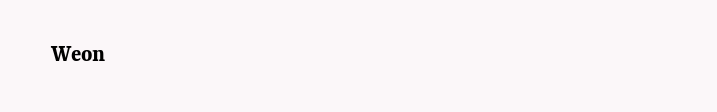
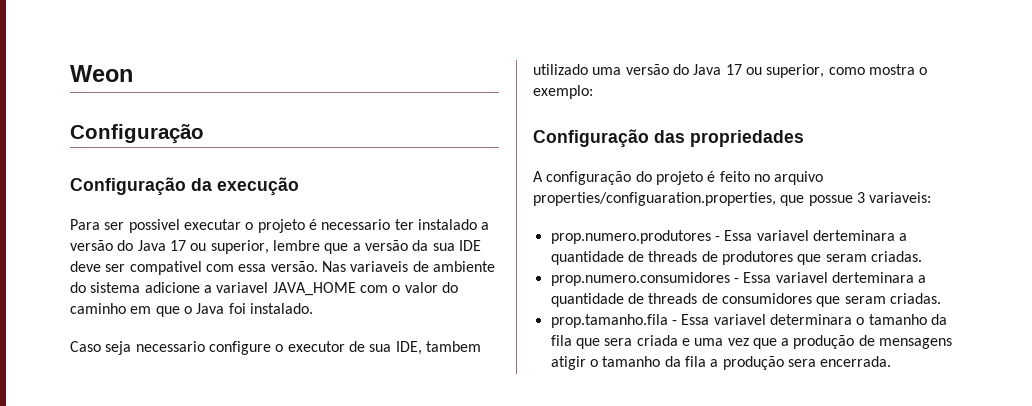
(105, 53) none -> [70,124,204,144] [70,177,299,196] [70,219,490,233] [70,240,481,254] [70,261,495,275] [70,282,458,296] [70,303,313,317] [70,341,481,355] [533,64,928,78] [533,85,593,99] [533,129,804,148] [533,171,824,185] [533,192,932,206] [550,230,908,244] [550,251,922,265] [550,272,927,286] [550,293,941,307] [550,314,947,328] [550,335,953,349] [550,356,892,370] // Configuração // Configuração da execução // Para ser possivel executar o projeto é necessario ter instalado a versão do Java 17 ou superior, lembre que a versão da sua IDE deve ser compativel com essa versão. Nas variaveis de ambiente do sistema adicione a variavel JAVA_HOME com o valor do caminho em que o Java foi instalado. // Caso seja necessario configure o executor de sua IDE, tambem utilizado uma versão do Java 17 ou superior, como mostra o exemplo: // Configuração das propriedades // A configuração do projeto é feito no arquivo properties/configuaration.properties, que possue 3 variaveis: // prop.numero.produtores - Essa variavel derteminara a quantidade de threads de produtores que seram criadas. // prop.numero.consumidores - Essa variavel derteminara a quantidade de threads de consumidores que seram criadas. // prop.tamanho.fila - Essa variavel determinara o tamanho da fila que sera criada e uma vez que a produção de mensagens atigir o tamanho da fila a produção sera encerrada.

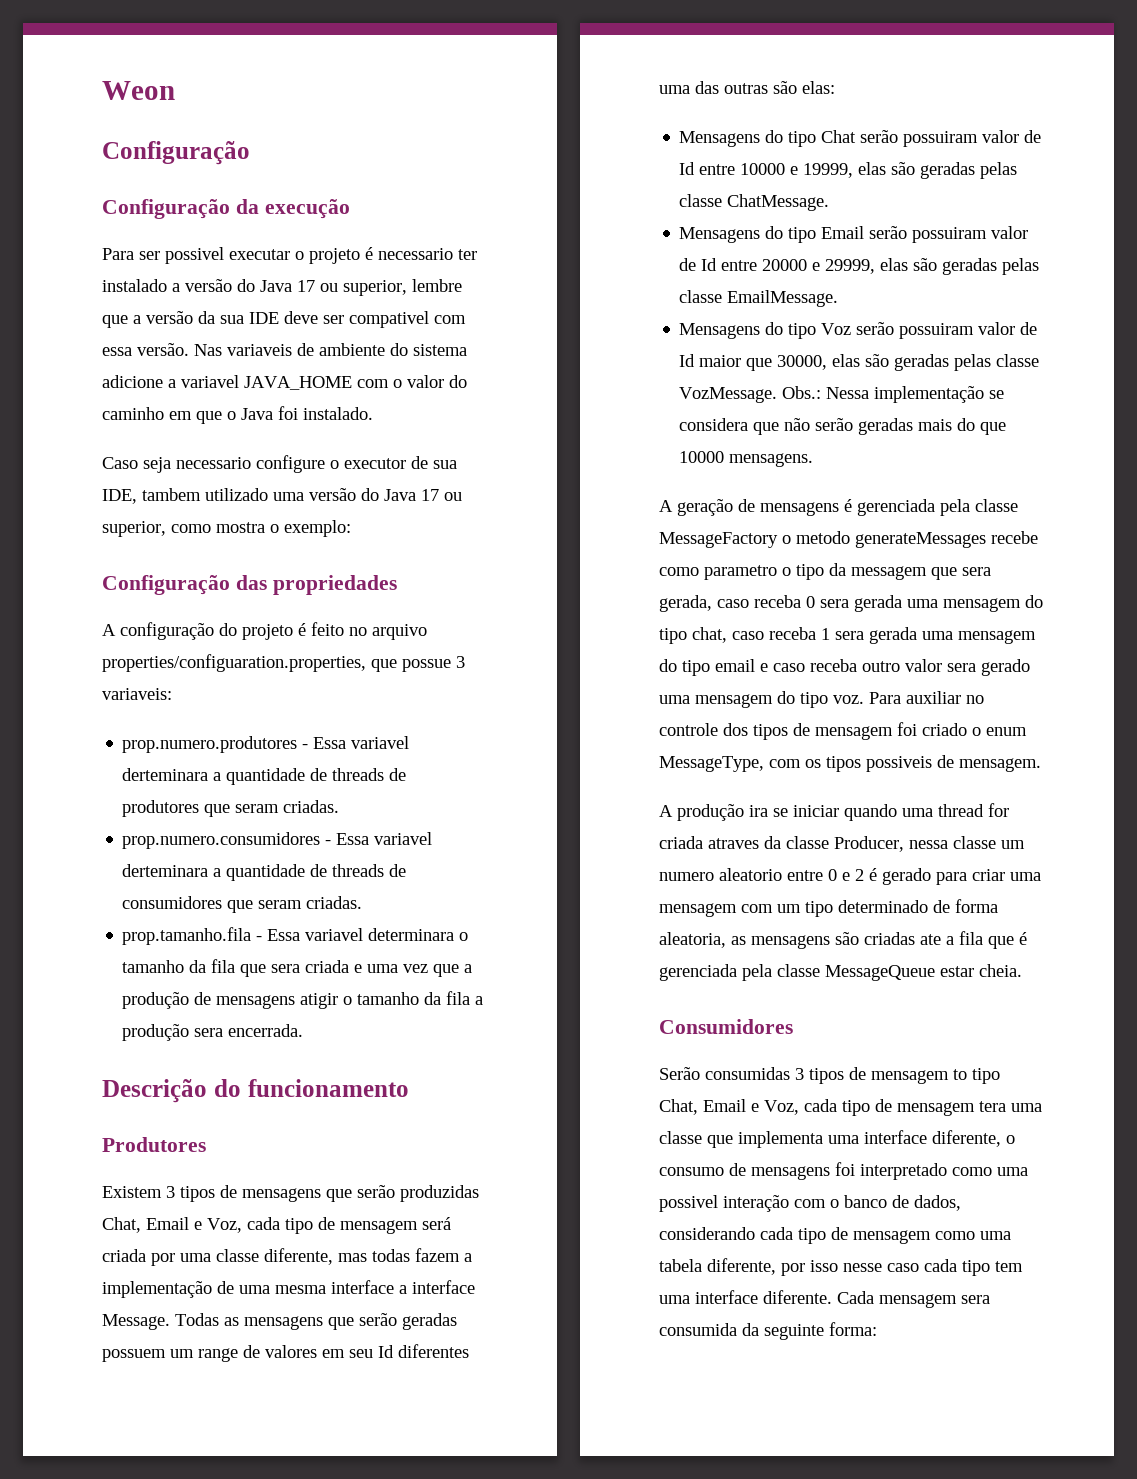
(892, 361) none -> [102,1079,409,1103] [102,1137,206,1152] [102,1185,479,1202] [102,1217,451,1234] [102,1248,472,1266] [102,1280,475,1298] [102,1313,457,1330] [102,1344,469,1362] [659,81,835,94] [679,130,1042,147] [679,162,1018,179] [679,194,830,211] [679,226,1029,243] [679,258,1040,275] [679,290,839,307] [679,322,1038,339] [679,354,1040,371] [679,386,1005,403] [679,418,1007,435] [679,451,814,467] [659,499,1018,516] [659,531,1038,548] [659,563,991,580] [659,595,1043,612] [659,627,1036,644] [659,659,1030,676] [659,691,984,708] [659,722,1027,740] [659,755,1041,772] [659,803,1009,821] [659,836,1025,852] [659,868,1041,885] [659,899,998,917] [659,931,1027,949] [659,964,1022,981] [659,1019,793,1034] [659,1067,1000,1084] [659,1099,1042,1116] [659,1130,1015,1148] [659,1162,1028,1180] [659,1195,961,1212] [659,1227,1011,1244] [659,1258,1023,1276] [659,1290,990,1308] [659,1322,877,1340] // Descrição do funcionamento // Produtores // Existem 3 tipos de mensagens que serão produzidas Chat, Email e Voz, cada tipo de mensagem será criada por uma classe diferente, mas todas fazem a implementação de uma mesma interface a interface Message. Todas as mensagens que serão geradas possuem um range de valores em seu Id diferentes uma das outras são elas: // Mensagens do tipo Chat serão possuiram valor de Id entre 10000 e 19999, elas são geradas pelas classe ChatMessage. // Mensagens do tipo Email serão possuiram valor de Id entre 20000 e 29999, elas são geradas pelas classe EmailMessage. // Mensagens do tipo Voz serão possuiram valor de Id maior que 30000, elas são geradas pelas classe VozMessage. Obs.: Nessa implementação se considera que não serão geradas mais do que 10000 mensagens. // A geração de mensagens é gerenciada pela classe MessageFactory o metodo generateMessages recebe como parametro o tipo da messagem que sera gerada, caso receba 0 sera gerada uma mensagem do tipo chat, caso receba 1 sera gerada uma mensagem do tipo email e caso receba outro valor sera gerado uma mensagem do tipo voz. Para auxiliar no controle dos tipos de mensagem foi criado o enum MessageType, com os tipos possiveis de mensagem. // A produção ira se iniciar quando uma thread for criada atraves da classe Producer, nessa classe um numero aleatorio entre 0 e 2 é gerado para criar uma mensagem com um tipo determinado de forma aleatoria, as mensagens são criadas ate a fila que é gerenciada pela classe MessageQueue estar cheia. // Consumidores // Serão consumidas 3 tipos de mensagem to tipo Chat, Email e Voz, cada tipo de mensagem tera uma classe que implementa uma interface diferente, o consumo de mensagens foi interpretado como uma possivel interação com o banco de dados, considerando cada tipo de mensagem como uma tabela diferente, por isso nesse caso cada tipo tem uma interface diferente. Cada mensagem sera consumida da seguinte forma:

